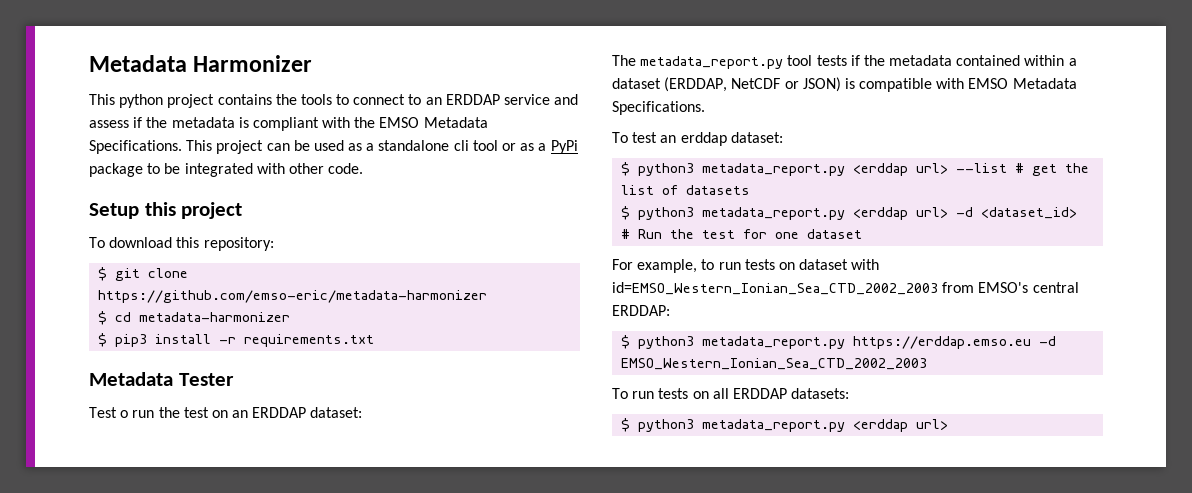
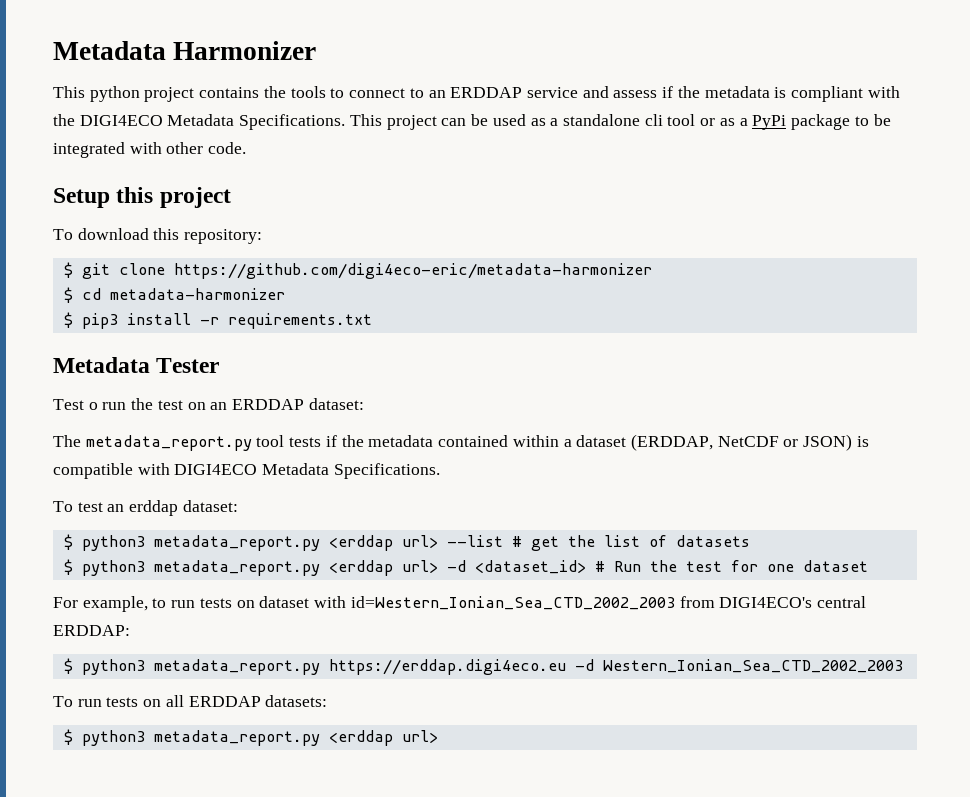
[379,117,420,128] EMSO -> [79,115,163,126] DIGI4ECO
[98,290,488,303] https://github.com/emso-eric/metadata-harmonizer -> [173,263,652,279] https://github.com/digi4eco-eric/metadata-harmonizer
[968,78,1009,89] EMSO -> [174,464,258,475] DIGI4ECO
[612,282,1029,295] id=EMSO_Western_Ionian_Sea_CTD_2002_2003 from EMSO's -> [350,596,813,610] id=Western_Ionian_Sea_CTD_2002_2003 from DIGI4ECO's
[853,336,1057,349] [621,358,928,370] https://erddap.emso.eu -d EMSO_Western_Ionian_Sea_CTD_2002_2003 -> [328,659,903,675] https://erddap.digi4eco.eu -d Western_Ionian_Sea_CTD_2002_2003

